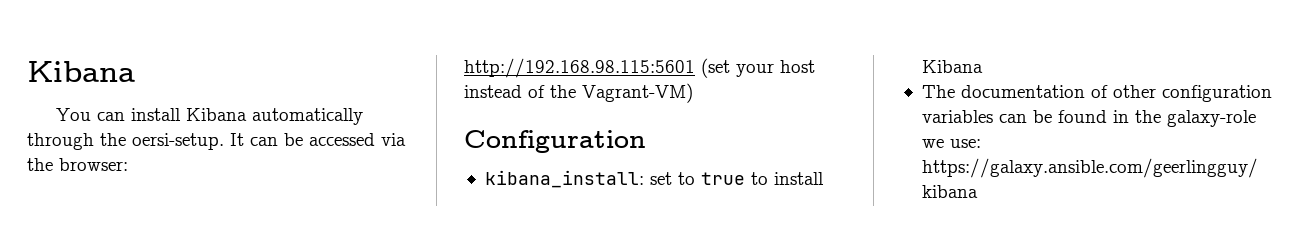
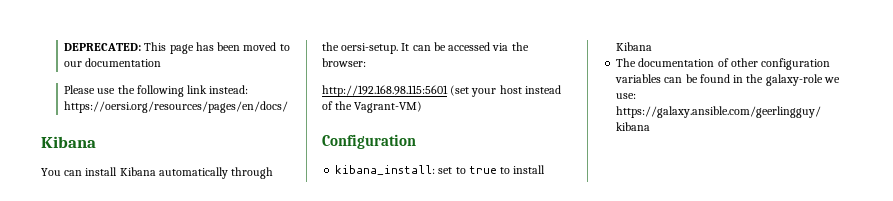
(27, 71) none -> [64,42,290,54] [64,58,162,67] [64,85,249,97] [64,101,289,113] DEPRECATED: This page has been moved to our documentation // Please use the following link instead: https://oersi.org/resources/pages/en/docs/ //

